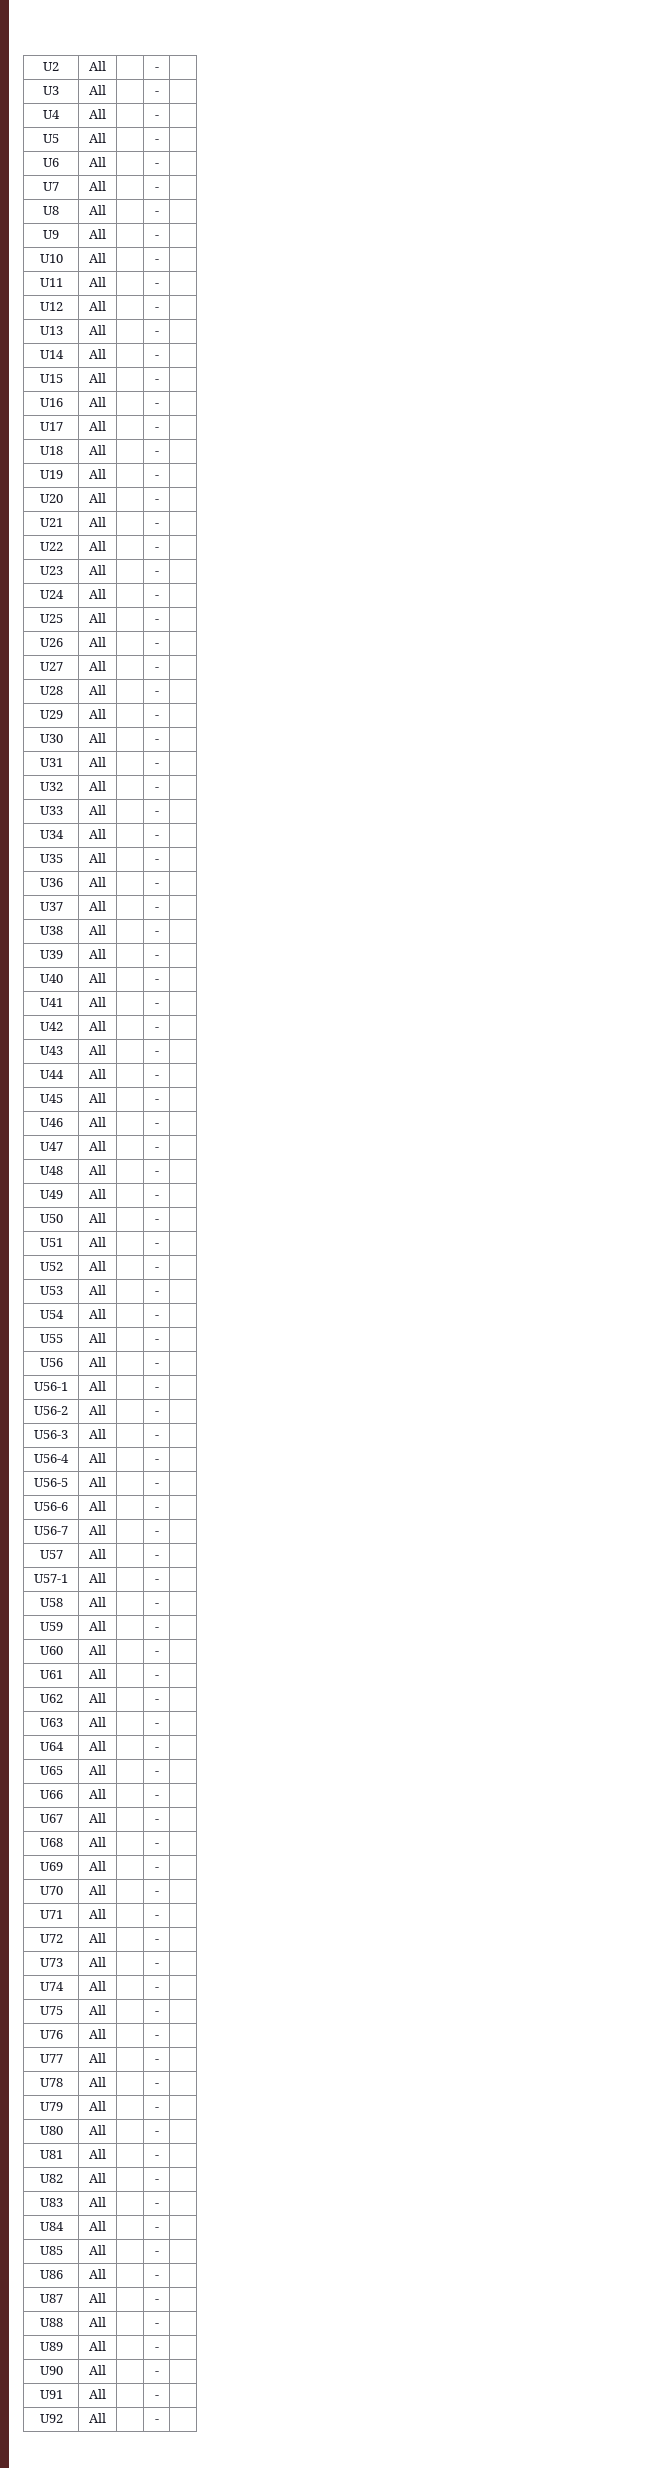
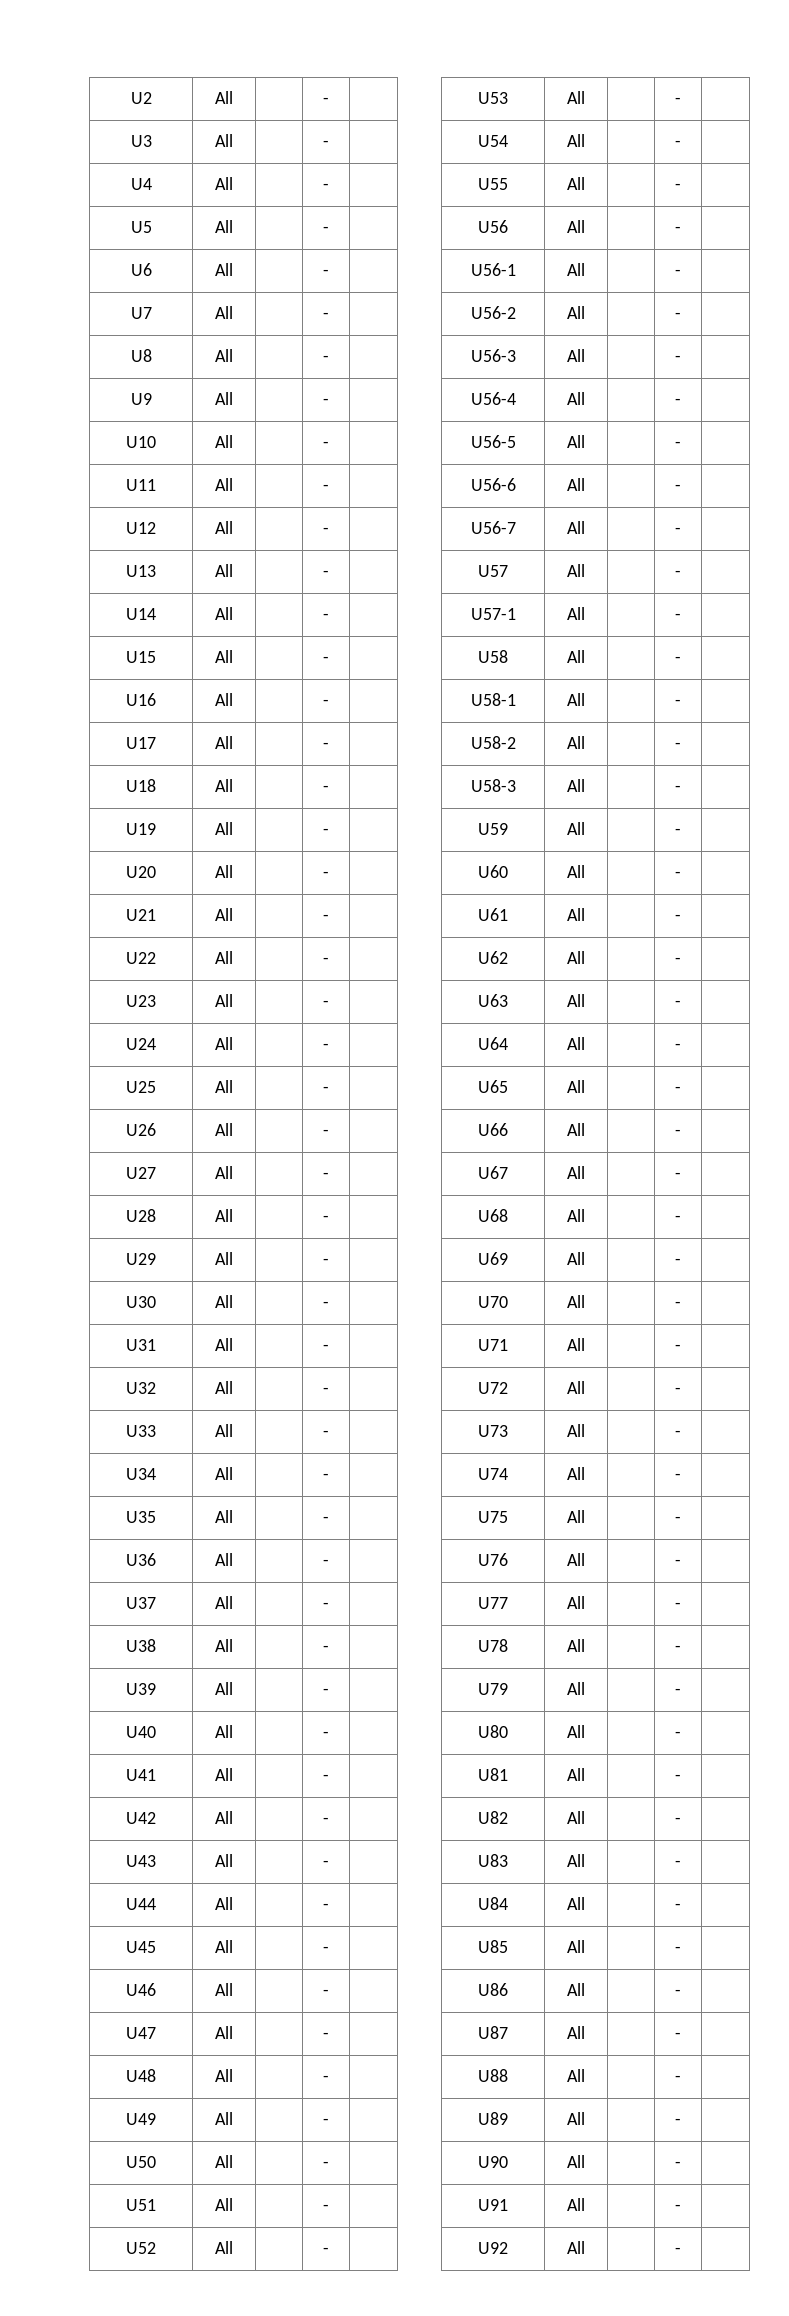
(159, 1605) none -> [470,693,516,706] [567,693,585,706] [675,699,681,706] [470,736,516,749] [567,736,585,749] [675,742,681,749] [470,779,516,792] [567,779,585,792] [675,785,681,792] // U58-1 | All | | - | // U58-2 | All | | - | // U58-3 | All | | - |

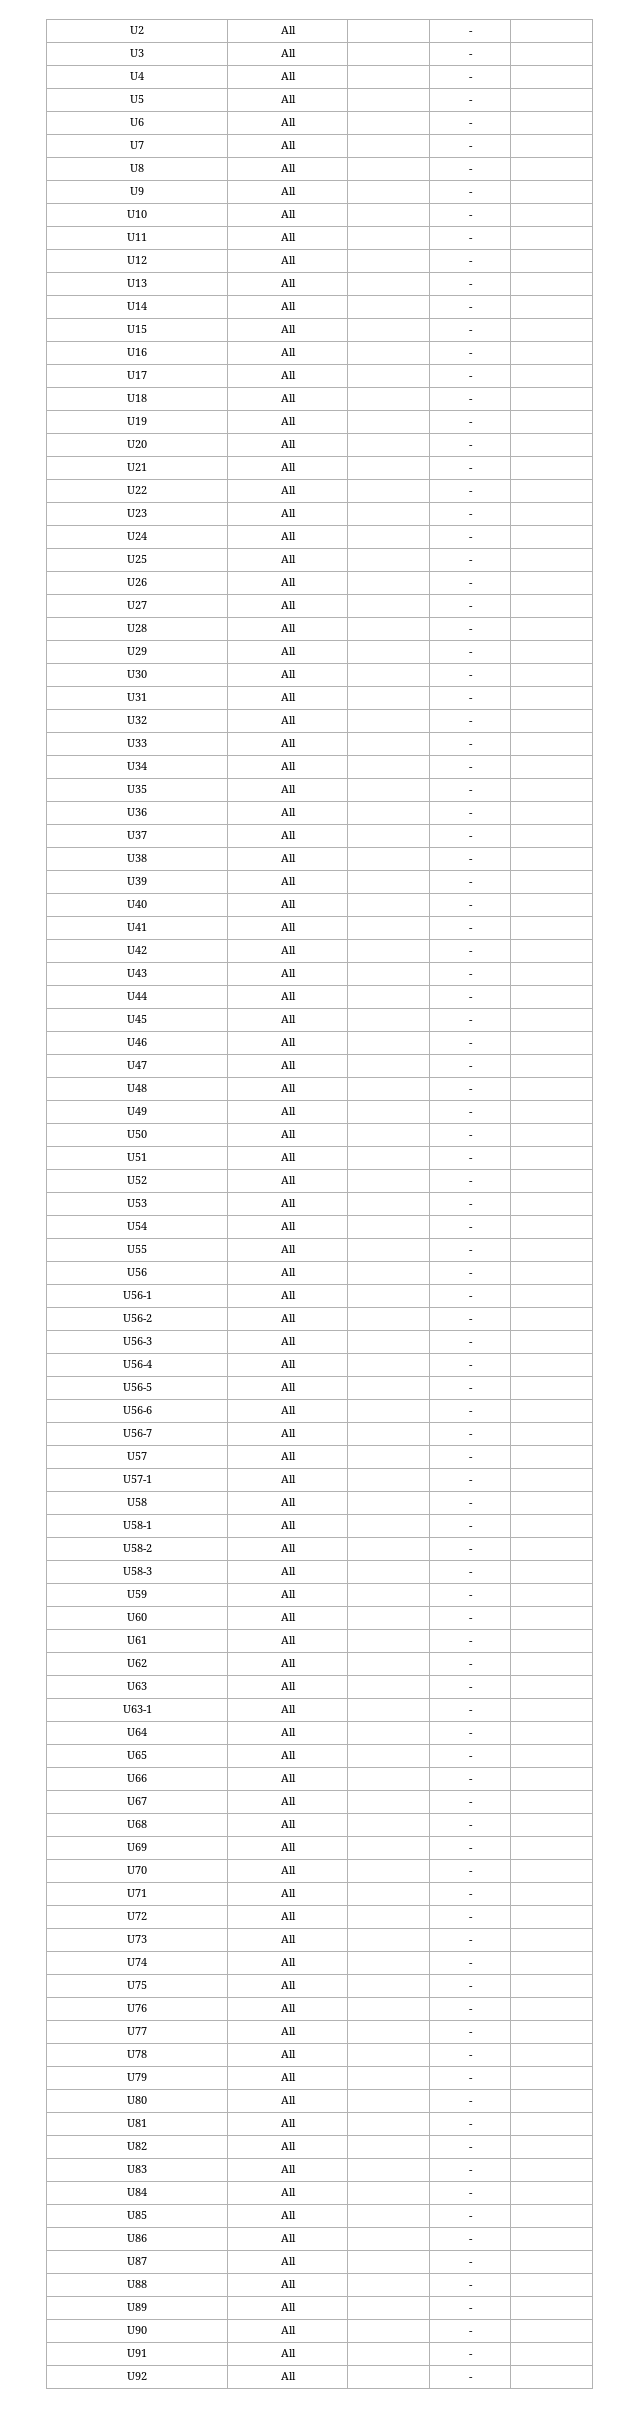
(681, 1003) none -> [122,1705,152,1713] [280,1705,296,1713] [468,1710,473,1713] // U63-1 | All | | - |

